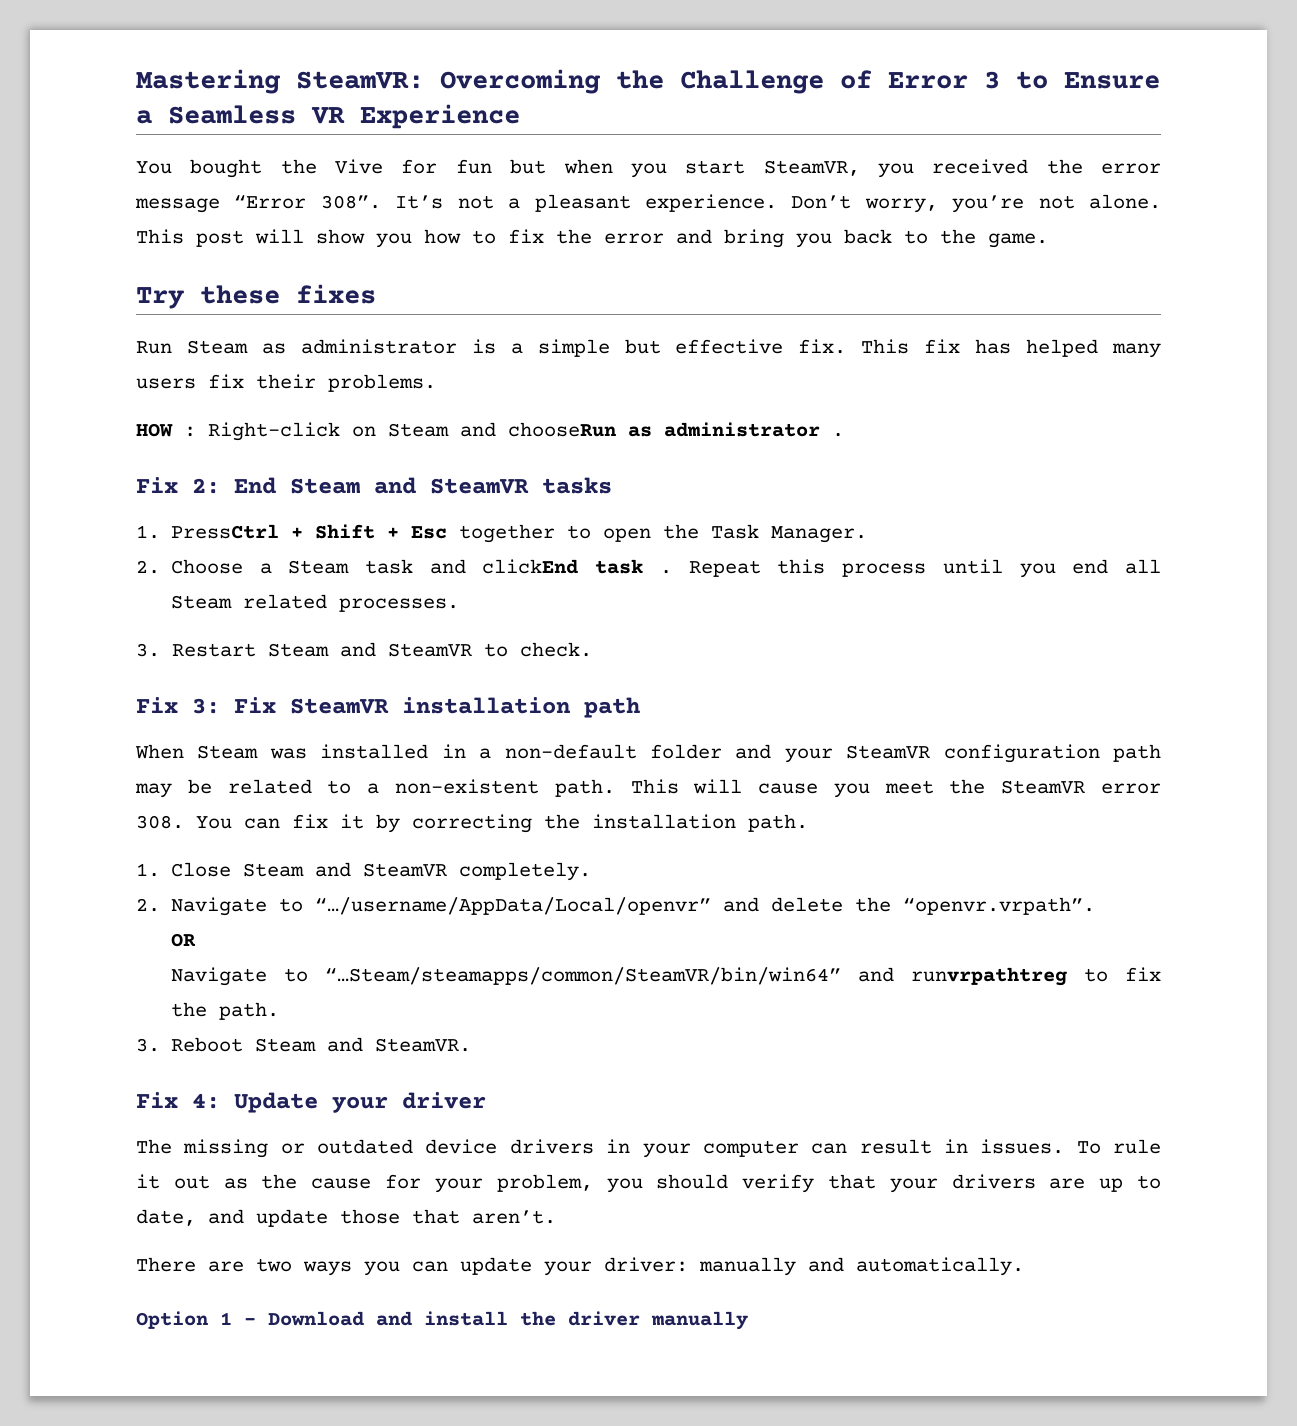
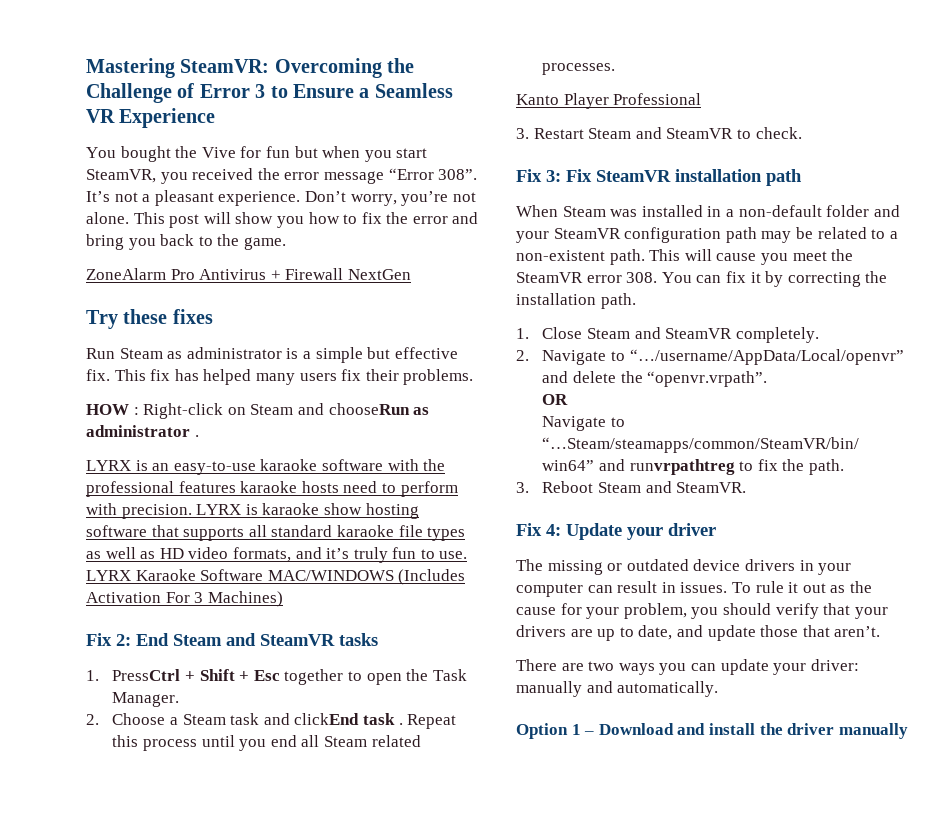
(1048, 240) none -> [86,268,411,280] // ZoneAlarm Pro Antivirus + Firewall NextGen
(844, 435) none -> [86,459,446,475] [86,481,458,497] [86,503,419,519] [86,525,466,541] [86,547,468,563] [86,569,466,585] [86,591,283,607] // LYRX is an easy-to-use karaoke software with the professional features karaoke hosts need to perform with precision. LYRX is karaoke show hosting software that supports all standard karaoke file types as well as HD video formats, and it’s truly fun to use. LYRX Karaoke Software MAC/WINDOWS (Includes Activation For 3 Machines)
(459, 605) none -> [516,93,702,109] // Kanto Player Professional

